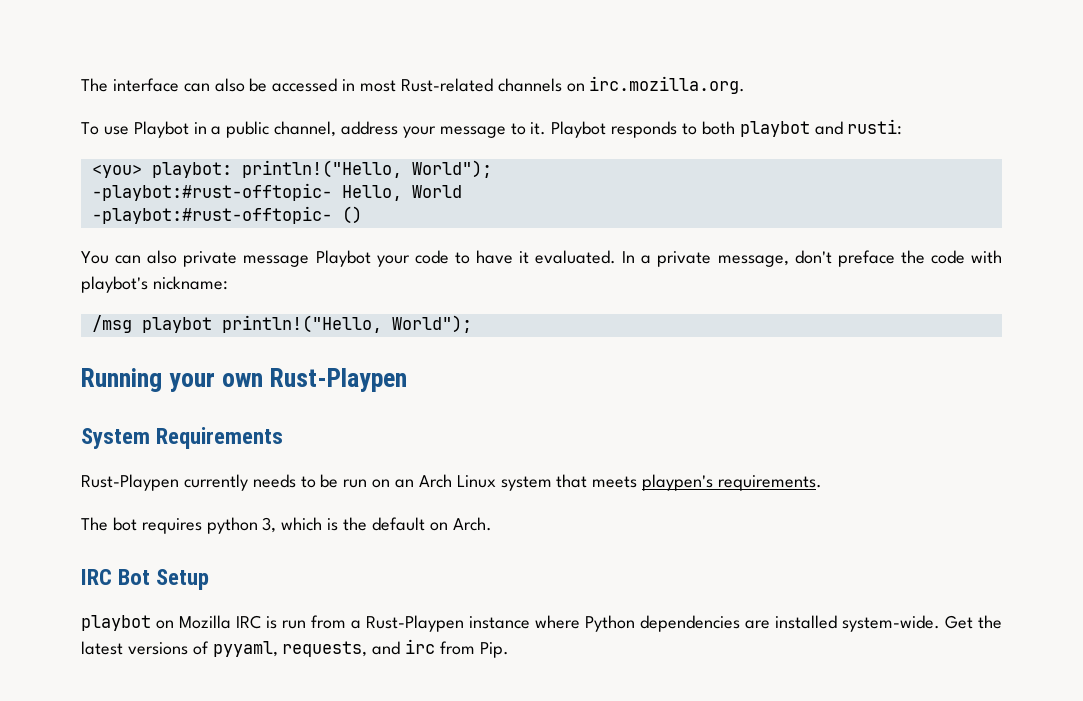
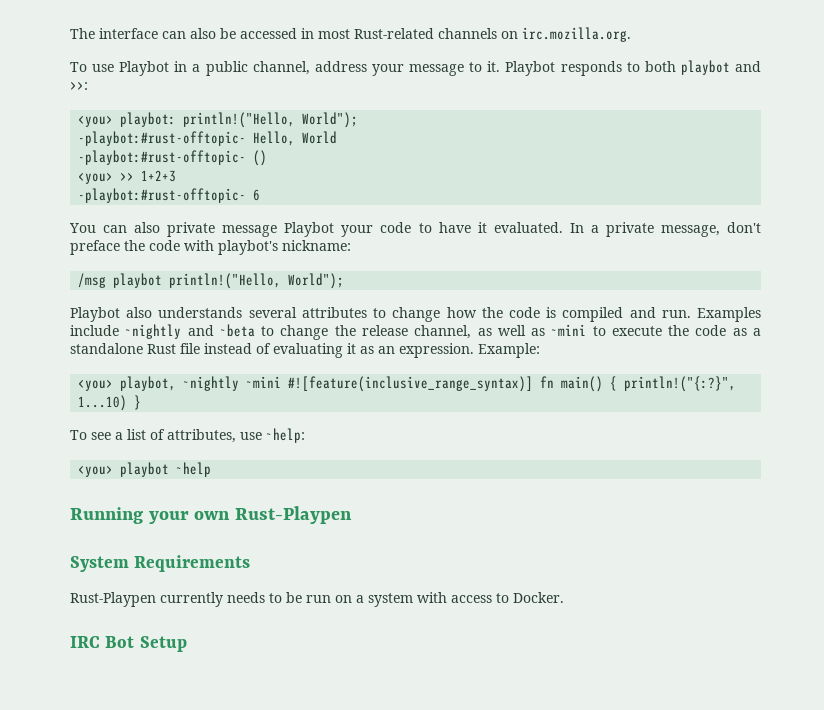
[847,119,903,135] rusti: -> [70,81,88,90] >>:
(362, 215) none -> [78,170,177,184] [78,188,261,203] // <you> >> 1+2+3 // -playbot:#rust-offtopic- 6
(472, 324) none -> [70,307,761,322] [70,324,762,340] [70,343,540,358] [78,376,737,392] [78,395,142,411] [70,428,305,443] [78,462,212,477] // Playbot also understands several attributes to change how the code is compiled and run. Examples include ~nightly and ~beta to change the release channel, as well as ~mini to execute the code as a standalone Rust file instead of evaluating it as an expression. Example: // <you> playbot, ~nightly ~mini #![feature(inclusive_range_syntax)] fn main() { println!("{:?}", 1...10) } // To see a list of attributes, use ~help: // <you> playbot ~help
[395,474,823,491] [81,517,492,534] [81,569,210,590] [81,615,1002,632] [81,639,509,658] an Arch Linux system that meets playpen's requirements. // The bot requires python 3, which is the default on Arch. // IRC Bot Setup // playbot on Mozilla IRC is run from a Rust-Playpen instance where Python dependencies are installed system-wide. Get the latest versions of pyyaml, requests, and irc from Pip. -> [356,592,564,607] [70,636,187,652] a system with access to Docker. // IRC Bot Setup

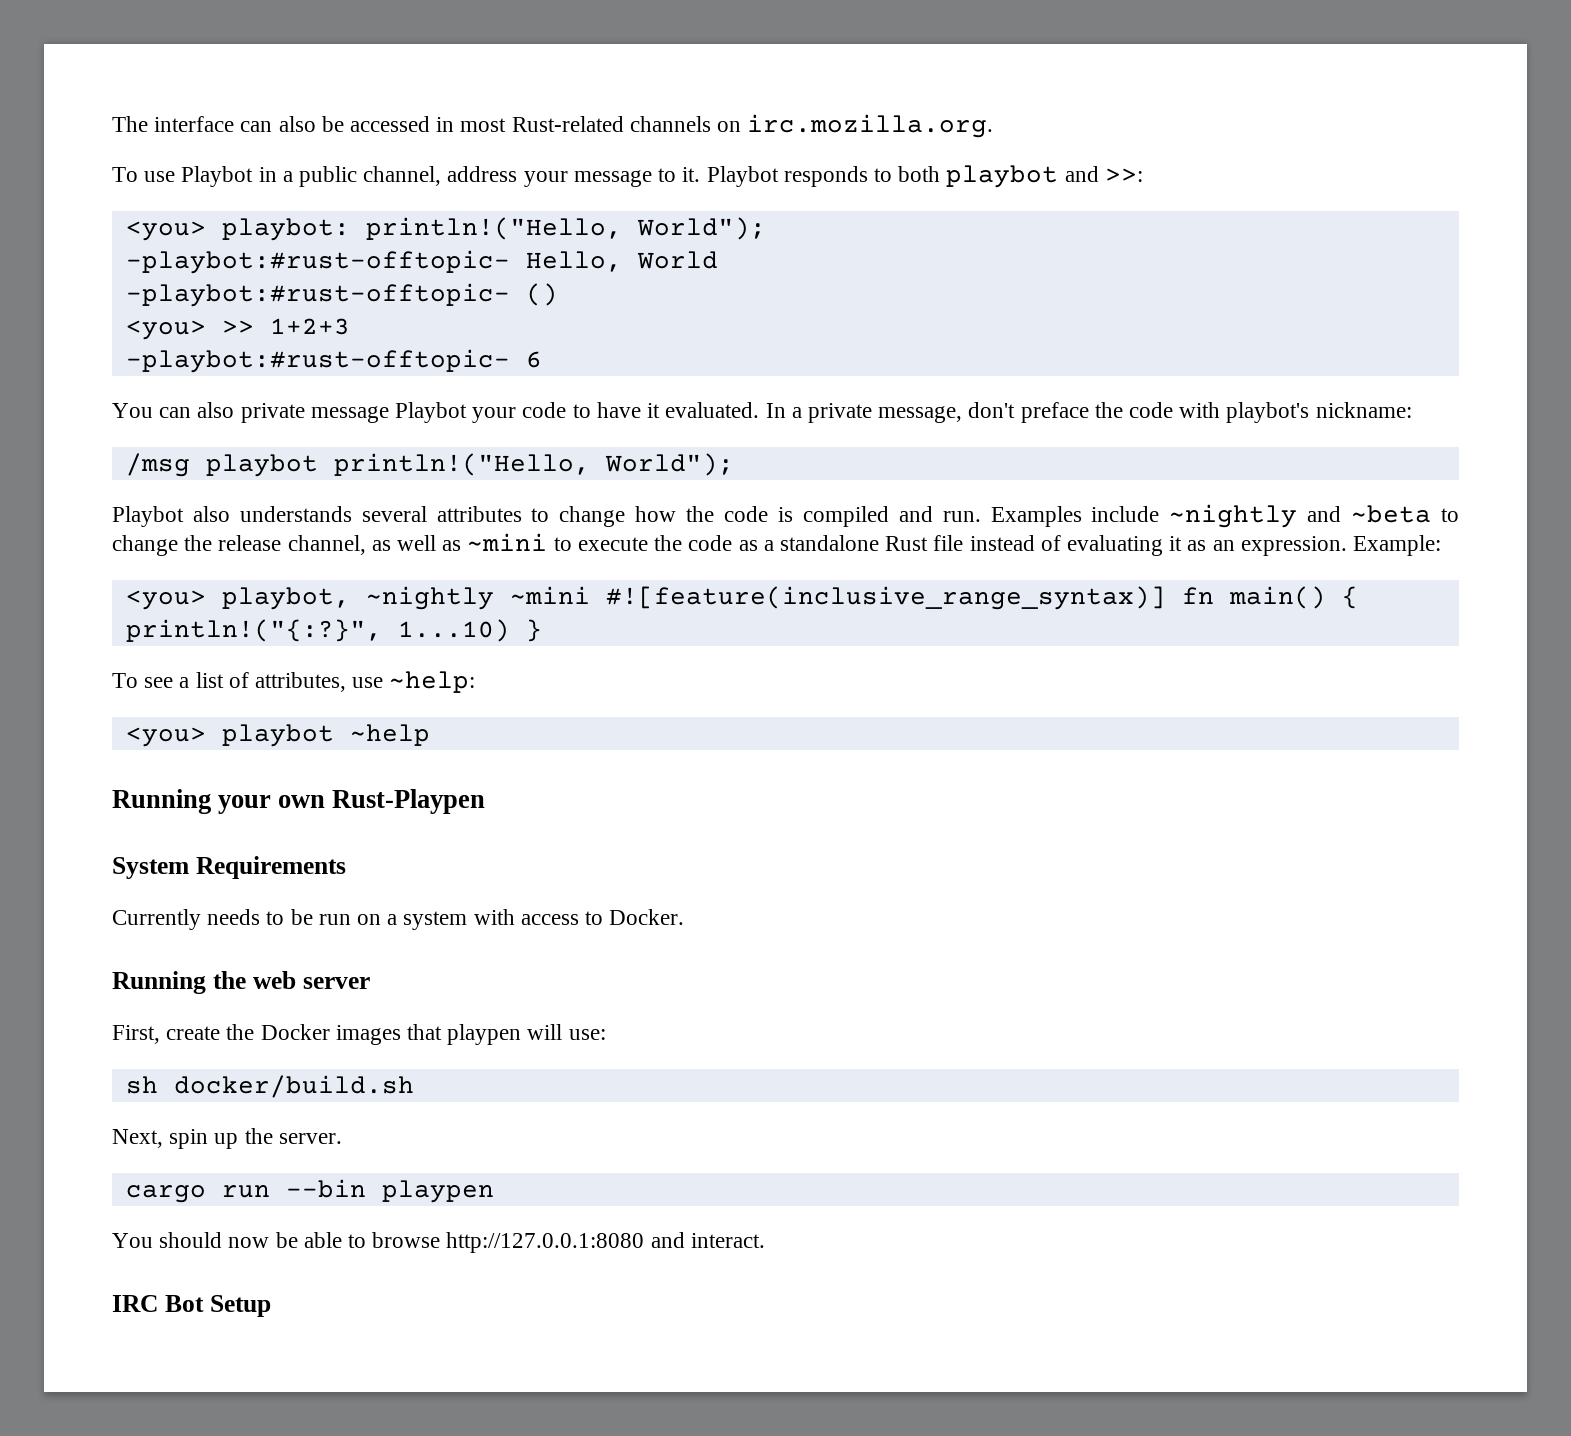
[70,592,223,607] Rust-Playpen currently -> [112,909,201,930] Currently
(564, 597) none -> [112,971,370,994] [112,1024,606,1045] [125,1075,414,1098] [112,1128,342,1149] [125,1179,494,1203] [112,1232,765,1253] // Running the web server // First, create the Docker images that playpen will use: // sh docker/build.sh // Next, spin up the server. // cargo run --bin playpen // You should now be able to browse http://127.0.0.1:8080 and interact.

